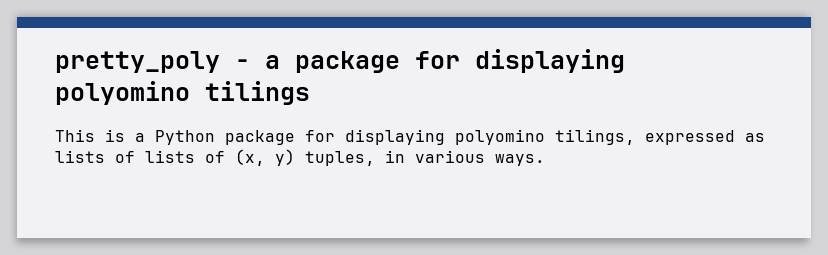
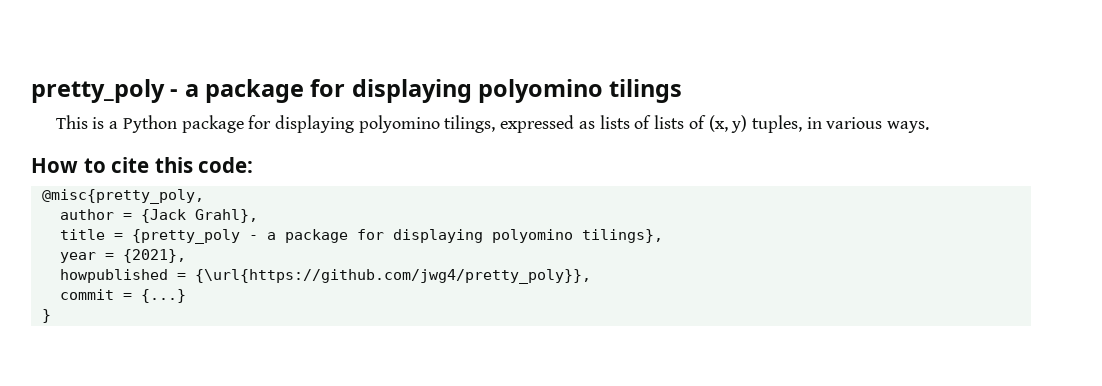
(545, 160) none -> [31,157,254,173] [41,189,204,204] [59,209,258,223] [59,229,663,244] [59,249,186,263] [59,269,591,284] [59,289,186,303] [41,309,51,323] // How to cite this code: // @misc{pretty_poly, // author = {Jack Grahl}, // title = {pretty_poly - a package for displaying polyomino tilings}, // year = {2021}, // howpublished = {\url{https://github.com/jwg4/pretty_poly}}, // commit = {...} // }

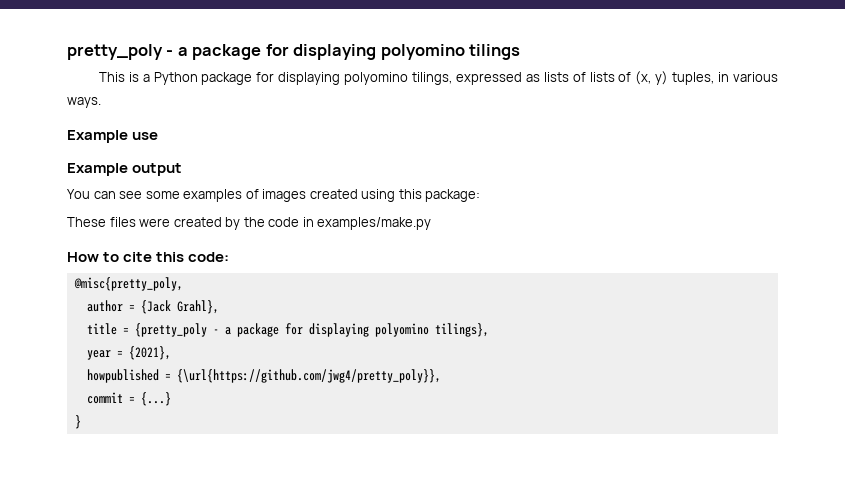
(930, 127) none -> [67,130,159,143] [67,163,183,176] [67,189,481,202] [67,217,432,230] // Example use // Example output // You can see some examples of images created using this package: // These files were created by the code in examples/make.py

